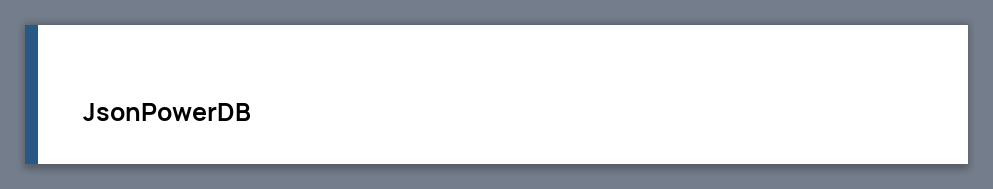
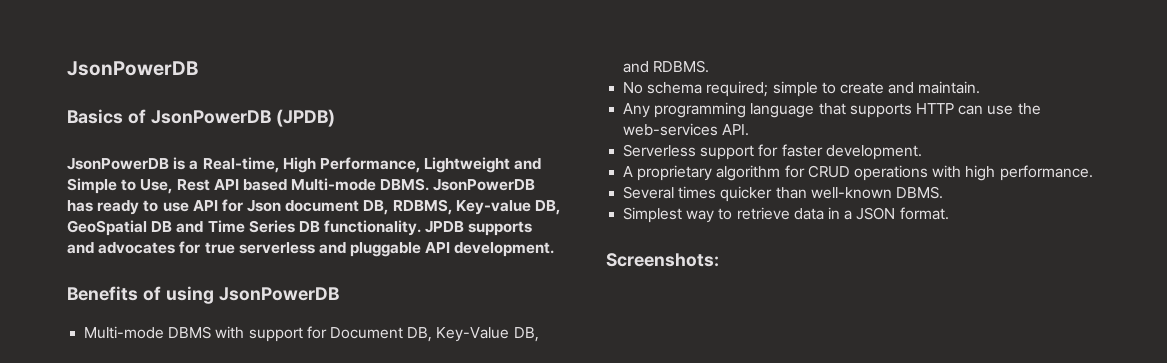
[83,103,251,121] JsonPowerDB -> [67,61,198,76] [67,109,335,127] [67,157,542,173] [67,178,536,194] [67,199,561,215] [67,220,533,236] [67,241,555,257] [67,286,339,304] [84,326,539,342] [623,60,710,73] [623,81,981,97] [623,102,1041,118] [623,123,750,136] [623,144,922,160] [623,165,1093,181] [623,186,943,202] [623,207,949,223] [606,253,719,267] JsonPowerDB // Basics of JsonPowerDB (JPDB) // JsonPowerDB is a Real-time, High Performance, Lightweight and Simple to Use, Rest API based Multi-mode DBMS. JsonPowerDB has ready to use API for Json document DB, RDBMS, Key-value DB, GeoSpatial DB and Time Series DB functionality. JPDB supports and advocates for true serverless and pluggable API development. // Benefits of using JsonPowerDB // Multi-mode DBMS with support for Document DB, Key-Value DB, and RDBMS. // No schema required; simple to create and maintain. // Any programming language that supports HTTP can use the web-services API. // Serverless support for faster development. // A proprietary algorithm for CRUD operations with high performance. // Several times quicker than well-known DBMS. // Simplest way to retrieve data in a JSON format. // Screenshots:

